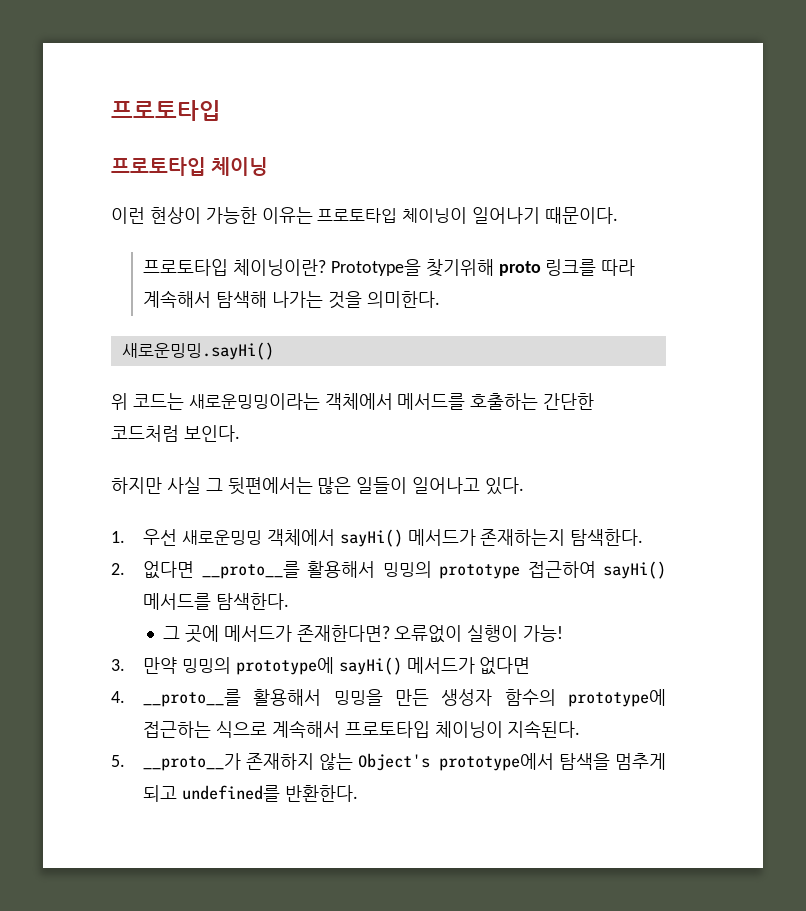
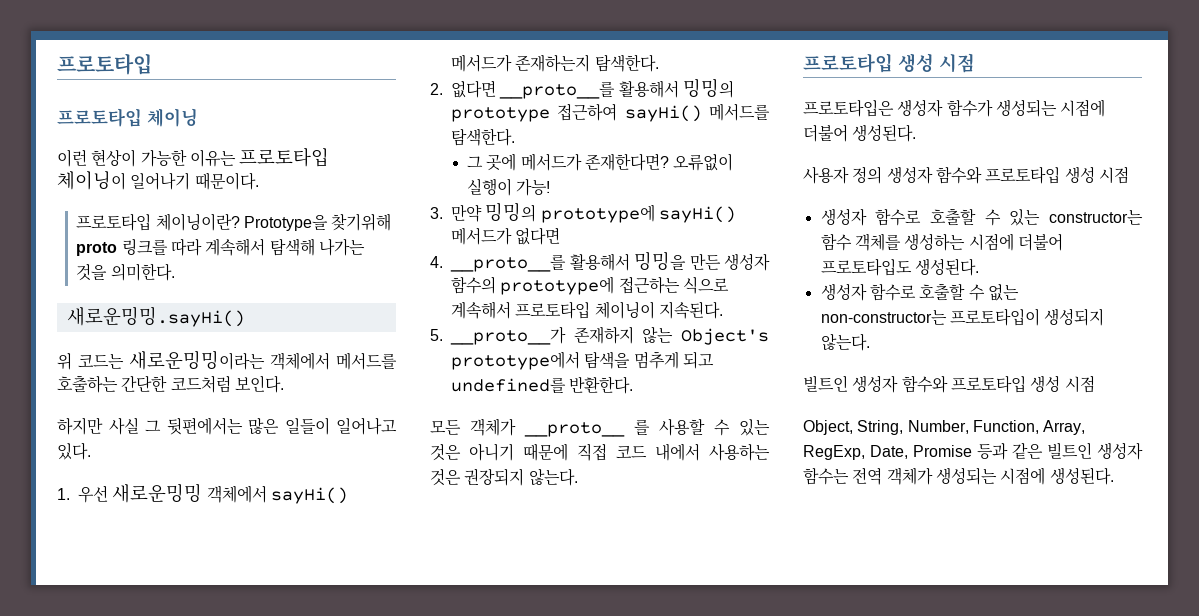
(358, 793) none -> [430,418,770,437] [430,443,770,461] [430,468,578,486] [803,53,975,73] [803,99,1106,117] [803,124,917,142] [803,166,1129,184] [820,208,1143,226] [820,233,1063,251] [820,258,979,276] [820,283,1019,301] [820,308,1105,326] [820,333,870,351] [803,375,1095,393] [803,420,1086,435] [803,442,1143,460] [803,467,1114,485] // 모든 객체가 __proto__ 를 사용할 수 있는 것은 아니기 때문에 직접 코드 내에서 사용하는 것은 권장되지 않는다. // 프로토타입 생성 시점 // 프로토타입은 생성자 함수가 생성되는 시점에 더불어 생성된다. // 사용자 정의 생성자 함수와 프로토타입 생성 시점 // 생성자 함수로 호출할 수 있는 constructor는 함수 객체를 생성하는 시점에 더불어 프로토타입도 생성된다. // 생성자 함수로 호출할 수 없는 non-constructor는 프로토타입이 생성되지 않는다. // 빌트인 생성자 함수와 프로토타입 생성 시점 // Object, String, Number, Function, Array, RegExp, Date, Promise 등과 같은 빌트인 생성자 함수는 전역 객체가 생성되는 시점에 생성된다.

